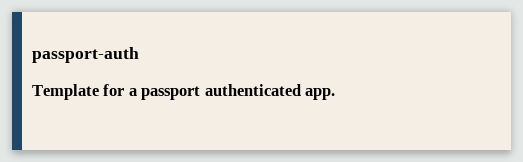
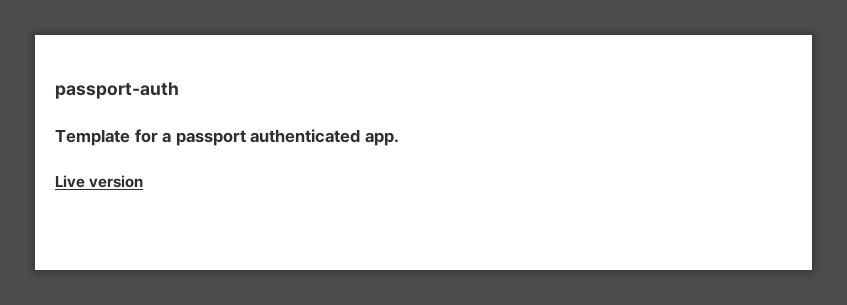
(336, 94) none -> [55,175,144,188] // Live version

